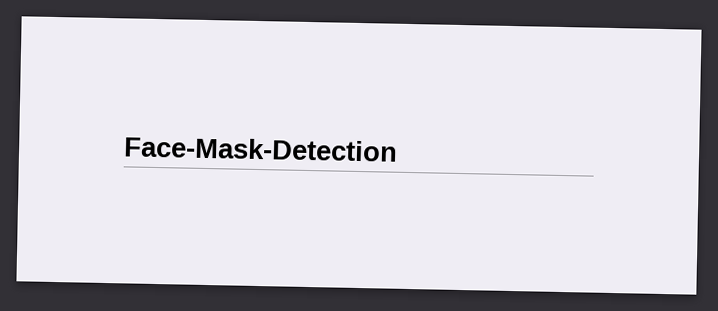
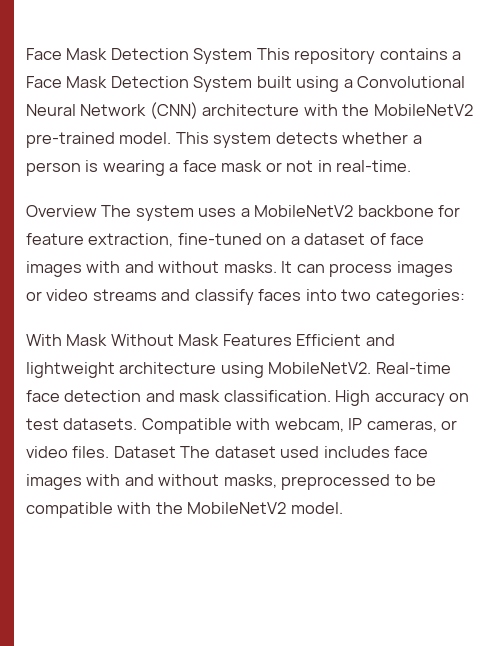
[123,136,398,162] Face-Mask-Detection -> [26,48,462,64] [26,76,466,92] [26,102,473,119] [26,132,422,148] [26,160,412,176] [26,205,461,221] [26,233,425,247] [26,261,453,277] [26,289,465,305] [26,334,395,346] [26,362,451,378] [26,390,470,406] [26,418,458,434] [26,446,429,458] [26,474,437,490] [26,502,343,518] Face Mask Detection System This repository contains a Face Mask Detection System built using a Convolutional Neural Network (CNN) architecture with the MobileNetV2 pre-trained model. This system detects whether a person is wearing a face mask or not in real-time. // Overview The system uses a MobileNetV2 backbone for feature extraction, fine-tuned on a dataset of face images with and without masks. It can process images or video streams and classify faces into two categories: // With Mask Without Mask Features Efficient and lightweight architecture using MobileNetV2. Real-time face detection and mask classification. High accuracy on test datasets. Compatible with webcam, IP cameras, or video files. Dataset The dataset used includes face images with and without masks, preprocessed to be compatible with the MobileNetV2 model.

